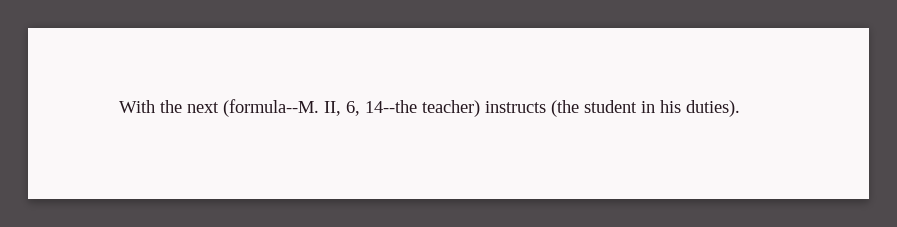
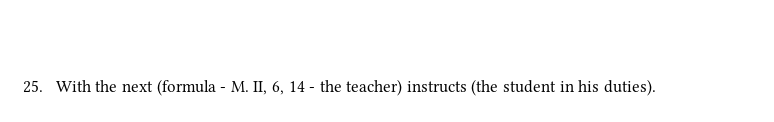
(119, 106) none -> [23,80,43,93] 25.
[223,99,417,117] (formula--M. II, 6, 14--the -> [156,79,342,96] (formula - M. II, 6, 14 - the

